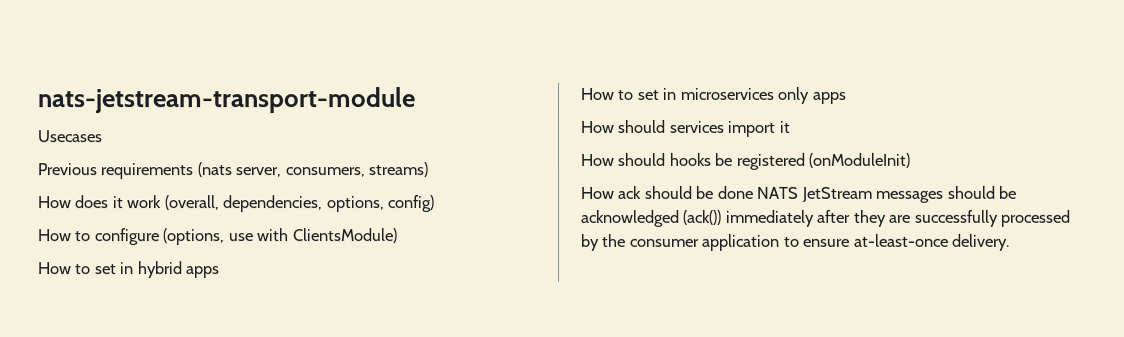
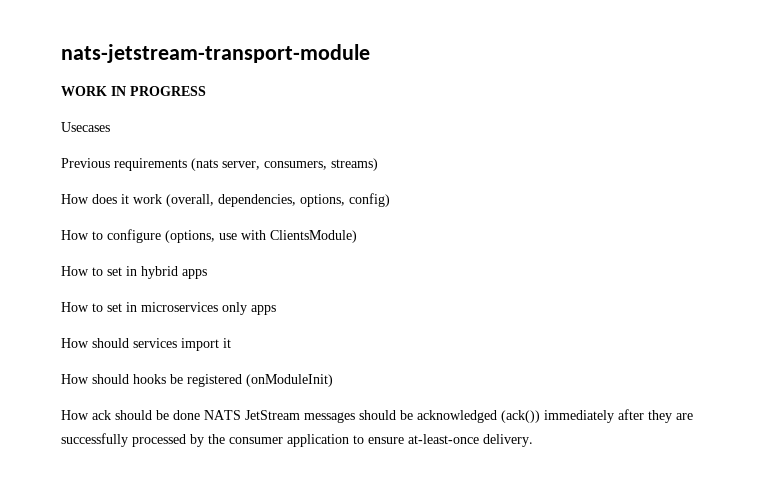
(415, 100) none -> [61,86,206,96] // WORK IN PROGRESS

